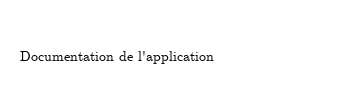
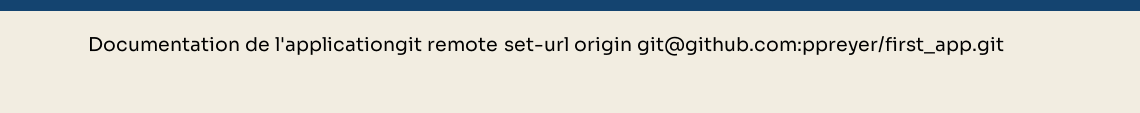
[138,51,214,64] l'application -> [275,36,1004,56] l'applicationgit remote set-url origin git@github.com:ppreyer/first_app.git

